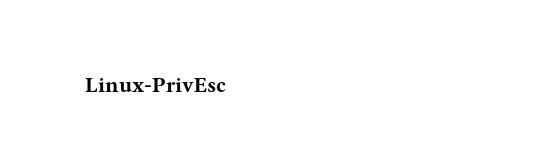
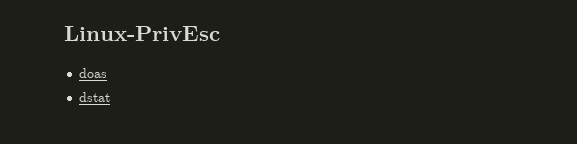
(226, 85) none -> [79,68,108,78] [79,92,111,102] // doas // dstat

